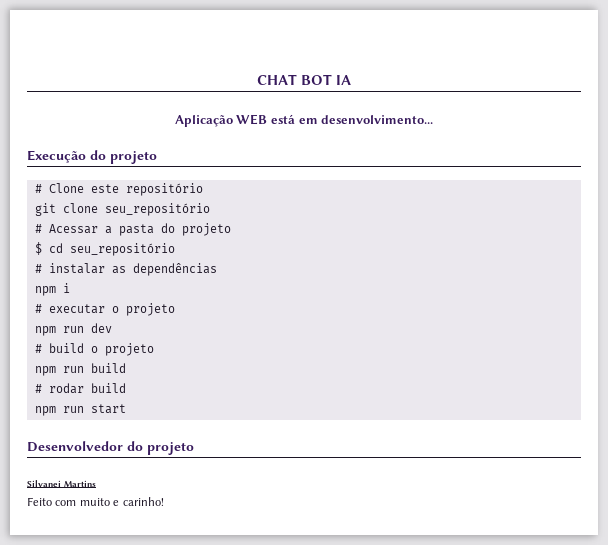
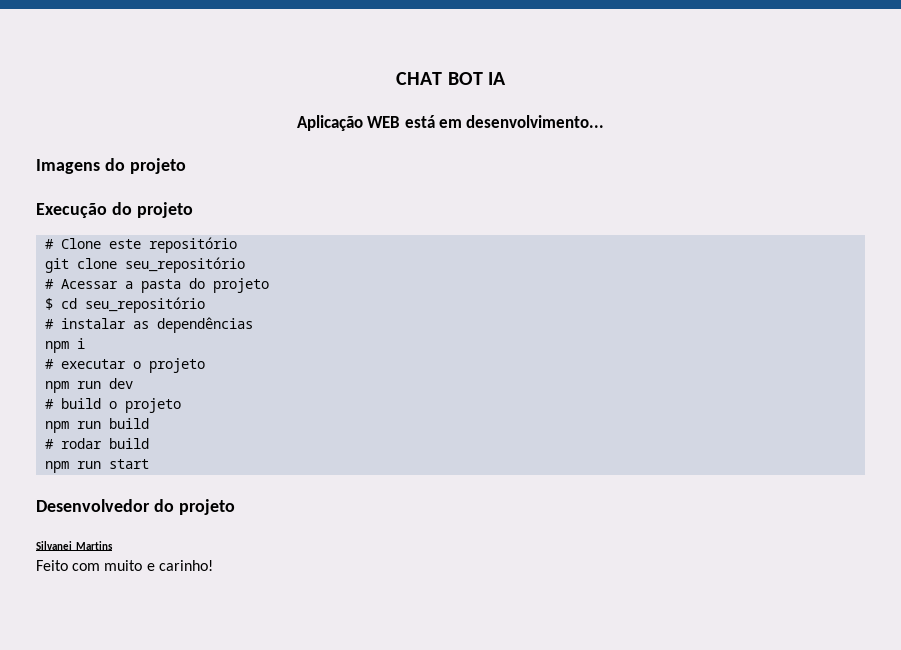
(434, 119) none -> [36,158,186,174] // Imagens do projeto

